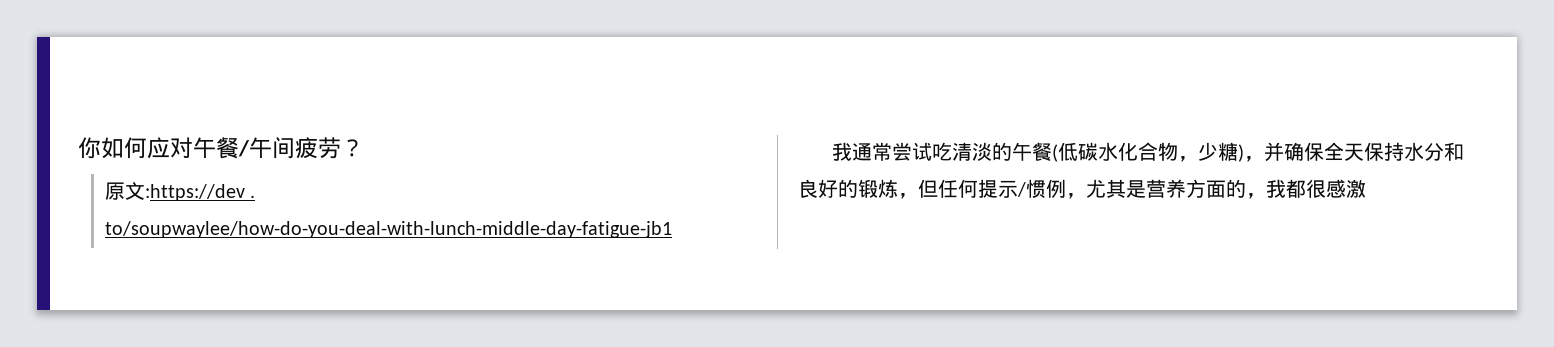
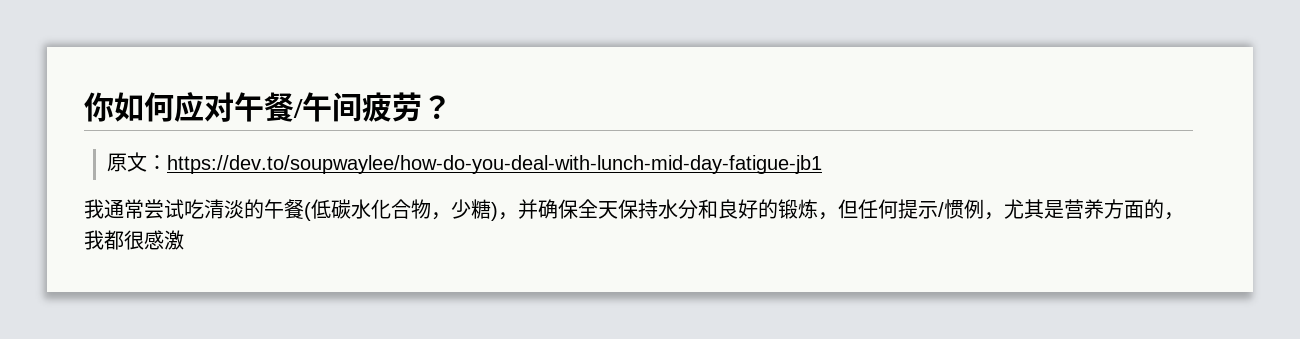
[144,184,256,201] [104,221,672,238] :https://dev . to/soupwaylee/how-do-you-deal-with-lunch-middle-day-fatigue-jb1 -> [147,155,823,174] ：https://dev.to/soupwaylee/how-do-you-deal-with-lunch-mid-day-fatigue-jb1

